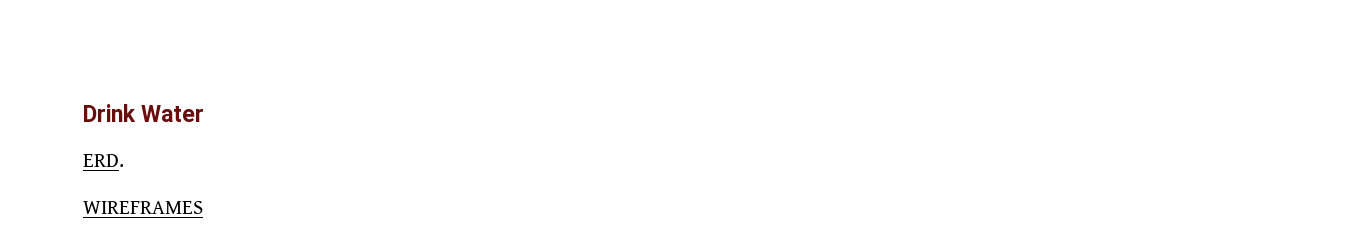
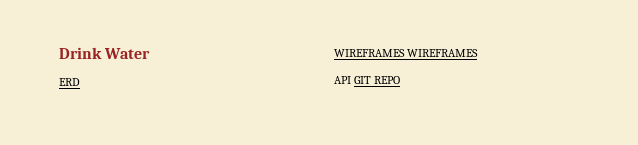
[83,154,124,167] [83,201,203,214] ERD. // WIREFRAMES -> [59,78,80,86] [334,49,479,57] [334,76,401,84] ERD // WIREFRAMES WIREFRAMES // API GIT REPO

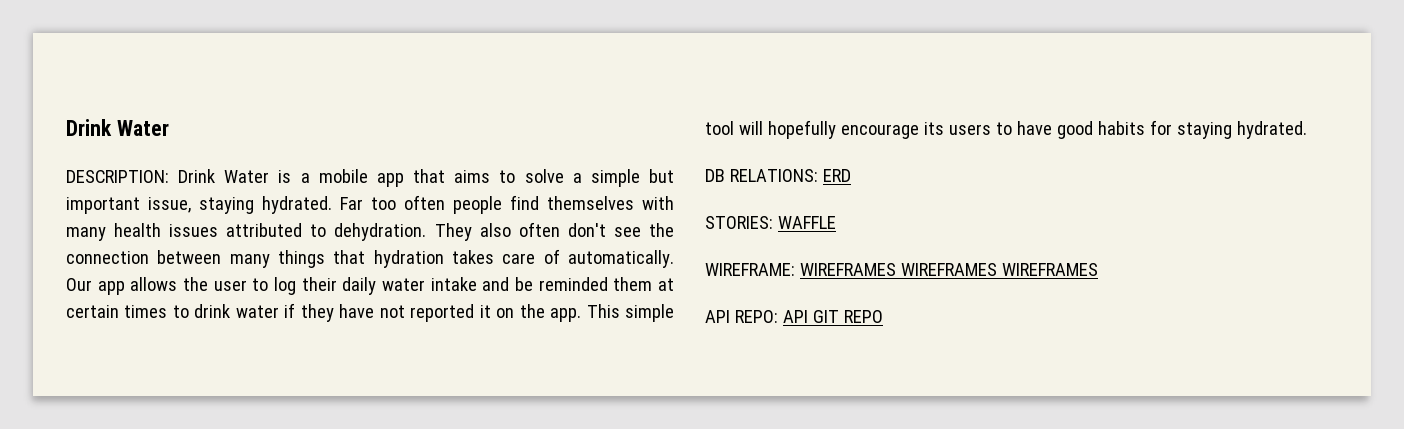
[59,78,80,86] ERD // -> [66,169,674,187] [66,195,674,214] [66,222,674,241] [66,249,674,268] [66,277,674,295] [66,303,675,322] [705,120,1307,139] [705,169,851,182] [705,216,836,229] [705,263,896,276] DESCRIPTION: Drink Water is a mobile app that aims to solve a simple but important issue, staying hydrated. Far too often people find themselves with many health issues attributed to dehydration. They also often don't see the connection between many things that hydration takes care of automatically. Our app allows the user to log their daily water intake and be reminded them at certain times to drink water if they have not reported it on the app. This simple tool will hopefully encourage its users to have good habits for staying hydrated. // DB RELATIONS: ERD // STORIES: WAFFLE // WIREFRAME: WIREFRAMES
(351, 80) none -> [734,310,808,323] REPO: API

